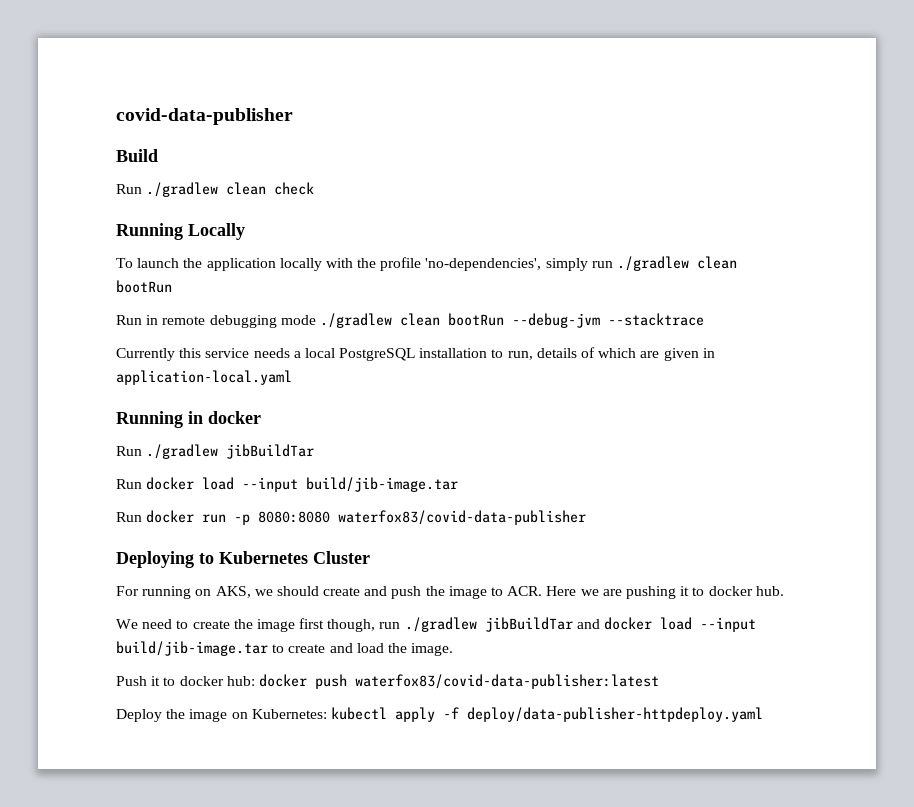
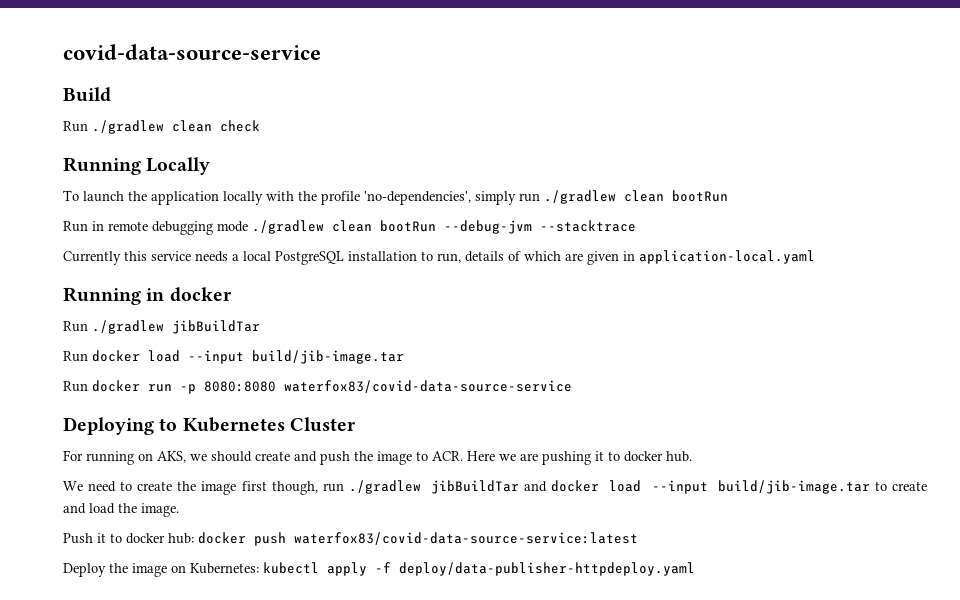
[116,108,293,125] covid-data-publisher -> [63,44,321,60] covid-data-source-service
[338,510,587,525] waterfox83/covid-data-publisher -> [284,380,572,393] waterfox83/covid-data-source-service
[354,674,659,689] waterfox83/covid-data-publisher:latest -> [294,532,638,545] waterfox83/covid-data-source-service:latest

